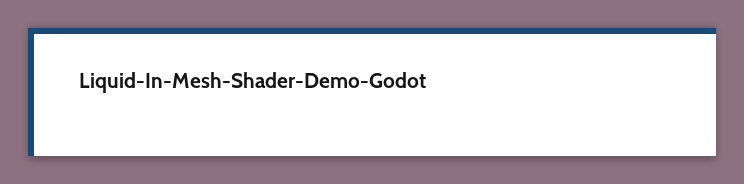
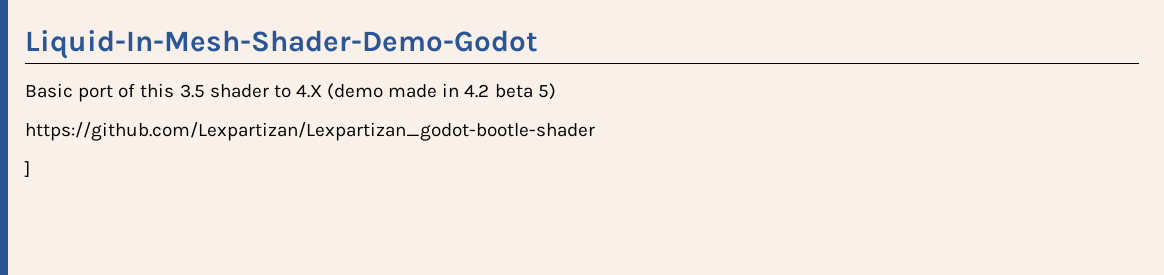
(426, 82) none -> [25,83,556,102] [25,122,595,141] [24,161,30,177] // Basic port of this 3.5 shader to 4.X (demo made in 4.2 beta 5) // https://github.com/Lexpartizan/Lexpartizan_godot-bootle-shader // ]

